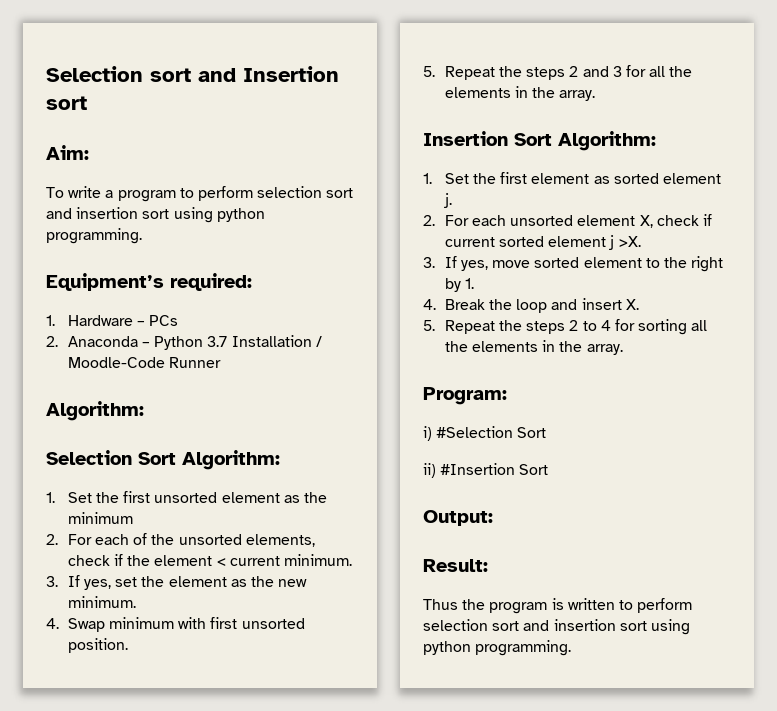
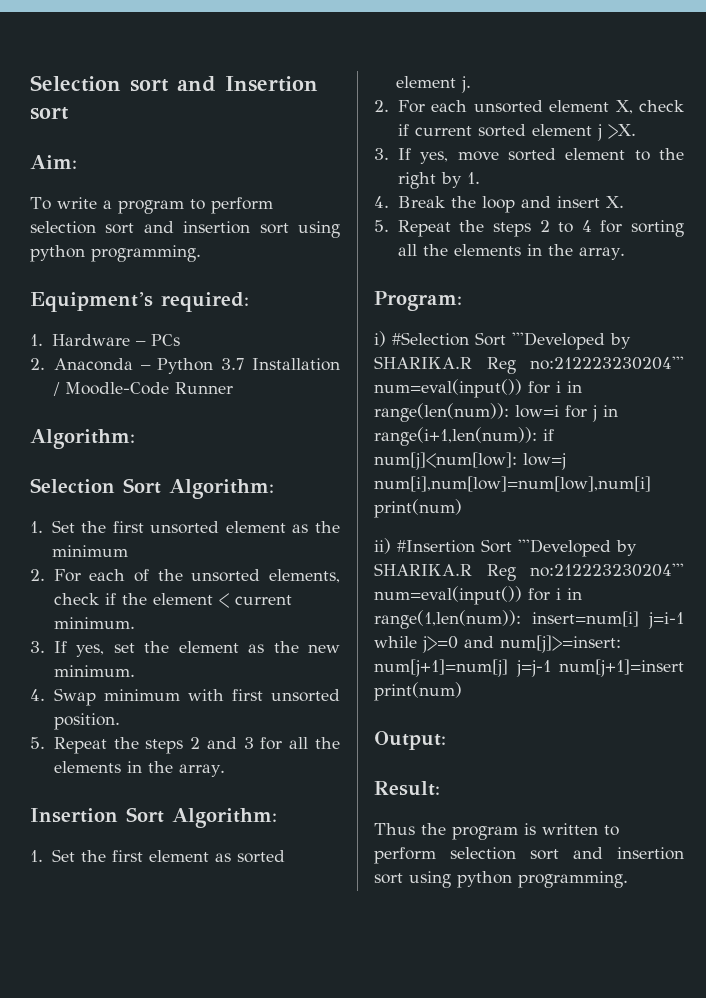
[423,463,549,478] // ii) #Insertion Sort -> [512,332,631,350] [374,356,684,374] [374,379,582,398] [374,403,618,422] [374,427,554,446] [374,452,566,470] [374,476,651,492] [374,499,462,518] [374,538,637,557] [374,563,684,581] [374,586,582,605] [374,610,684,629] [374,635,621,653] [374,659,684,677] [374,682,462,701] '''Developed by SHARIKA.R Reg no:212223230204''' num=eval(input()) for i in range(len(num)): low=i for j in range(i+1,len(num)): if num[j]<num[low]: low=j num[i],num[low]=num[low],num[i] print(num) // ii) #Insertion Sort '''Developed by SHARIKA.R Reg no:212223230204''' num=eval(input()) for i in range(1,len(num)): insert=num[i] j=i-1 while j>=0 and num[j]>=insert: num[j+1]=num[j] j=j-1 num[j+1]=insert print(num)

